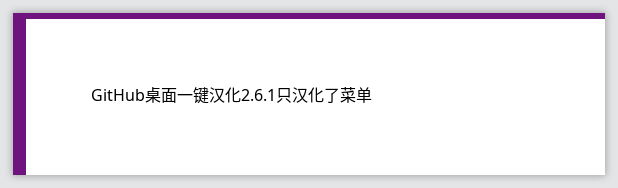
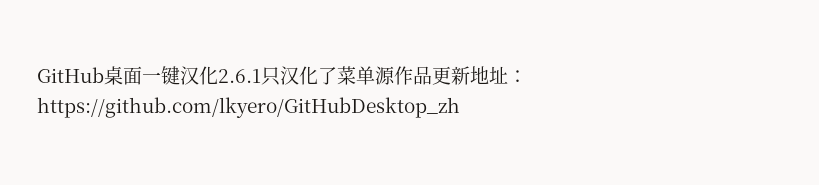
(372, 95) none -> [375,66,527,85] [37,97,460,118] 源作品更新地址：https://github.com/lkyero/GitHubDesktop_zh

